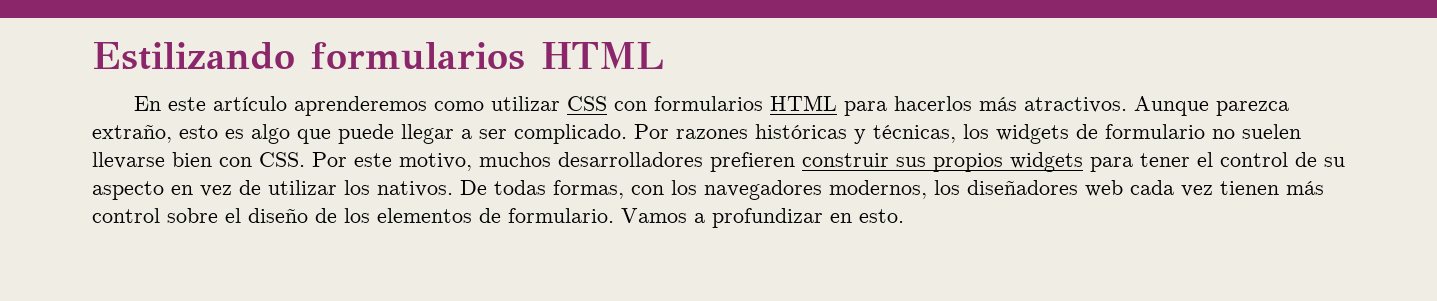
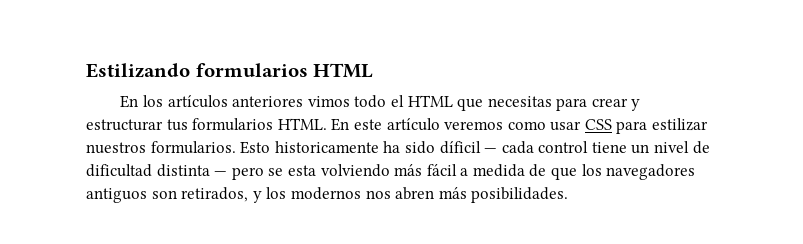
[167,95,1289,116] [92,124,1301,144] [92,152,1345,172] [92,180,1324,200] [92,208,904,228] este artículo aprenderemos como utilizar CSS con formularios HTML para hacerlos más atractivos. Aunque parezca extraño, esto es algo que puede llegar a ser complicado. Por razones históricas y técnicas, los widgets de formulario no suelen llevarse bien con CSS. Por este motivo, muchos desarrolladores prefieren construir sus propios widgets para tener el control de su aspecto en vez de utilizar los nativos. De todas formas, con los navegadores modernos, los diseñadores web cada vez tienen más control sobre el diseño de los elementos de formulario. Vamos a profundizar en esto. -> [142,95,641,111] [86,118,709,134] [86,141,710,154] [86,164,696,180] [86,187,569,203] los artículos anteriores vimos todo el HTML que necesitas para crear y estructurar tus formularios HTML. En este artículo veremos como usar CSS para estilizar nuestros formularios. Esto historicamente ha sido díficil — cada control tiene un nivel de dificultad distinta — pero se esta volviendo más fácil a medida de que los navegadores antiguos son retirados, y los modernos nos abren más posibilidades.

